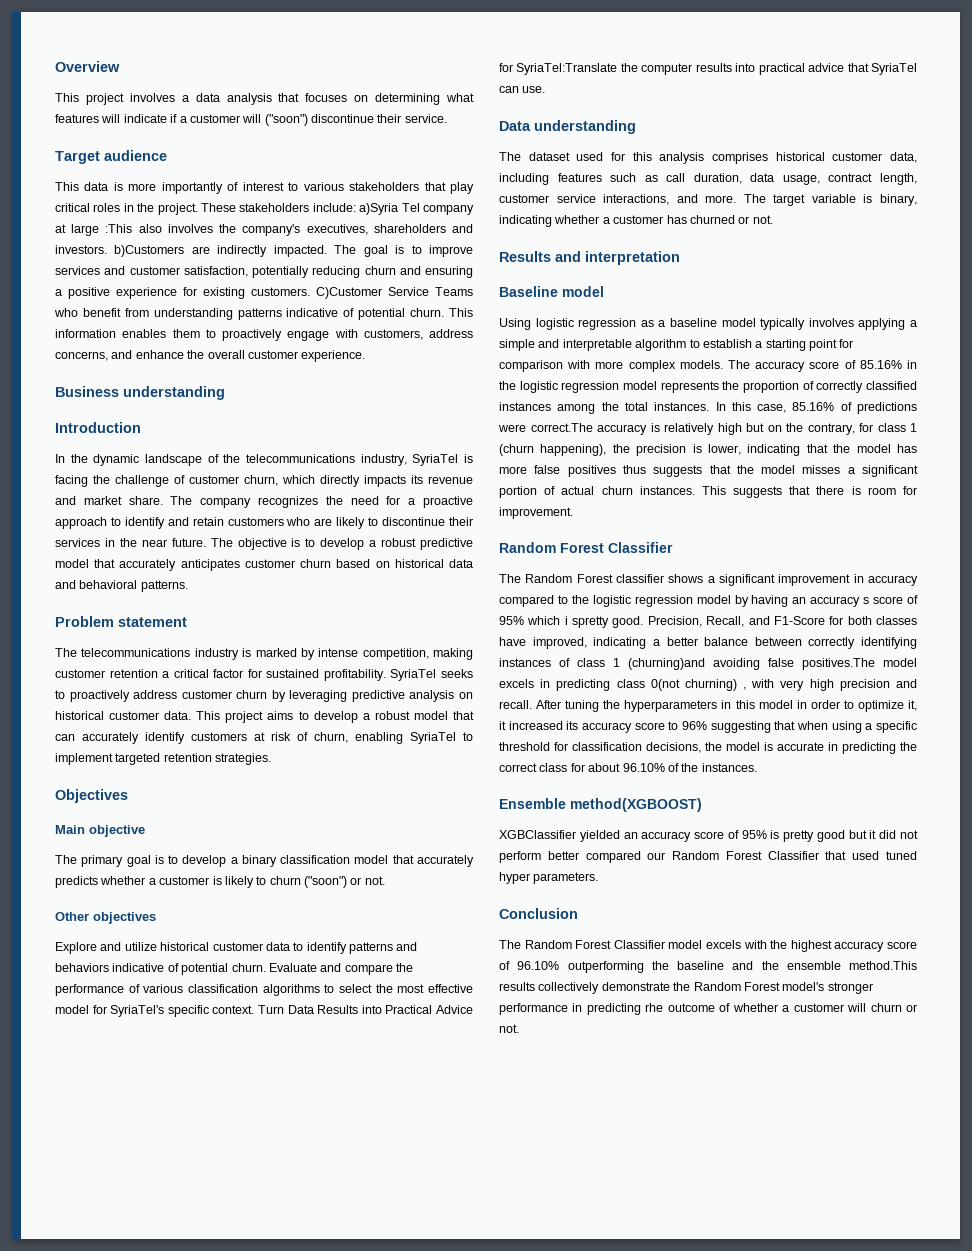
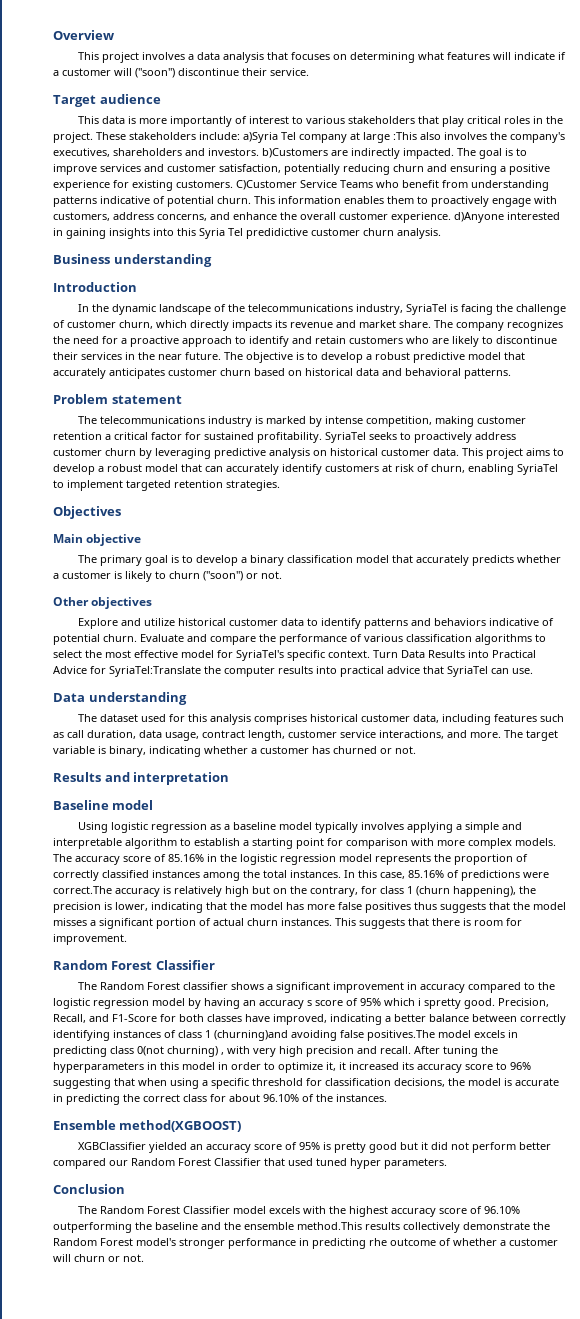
(366, 356) none -> [454,212,560,223] [53,228,441,239] d)Anyone interested in gaining insights into this Syria Tel predidictive customer churn analysis.

